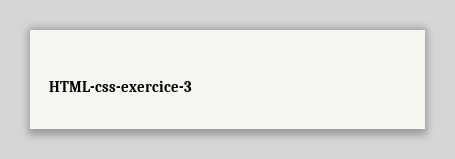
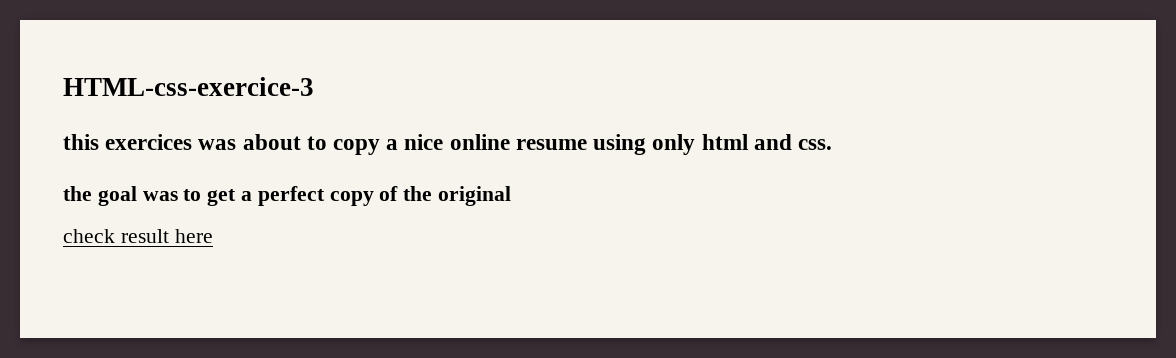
(192, 86) none -> [63,134,832,155] [63,186,512,206] [63,229,213,243] // this exercices was about to copy a nice online resume using only html and css. // the goal was to get a perfect copy of the original // check result here

